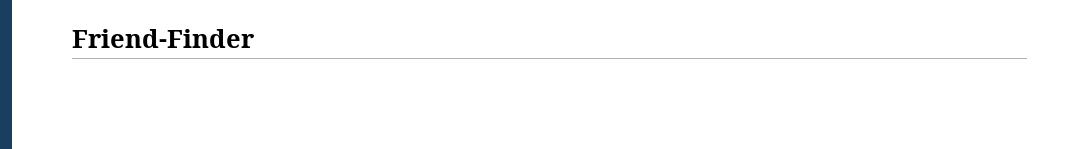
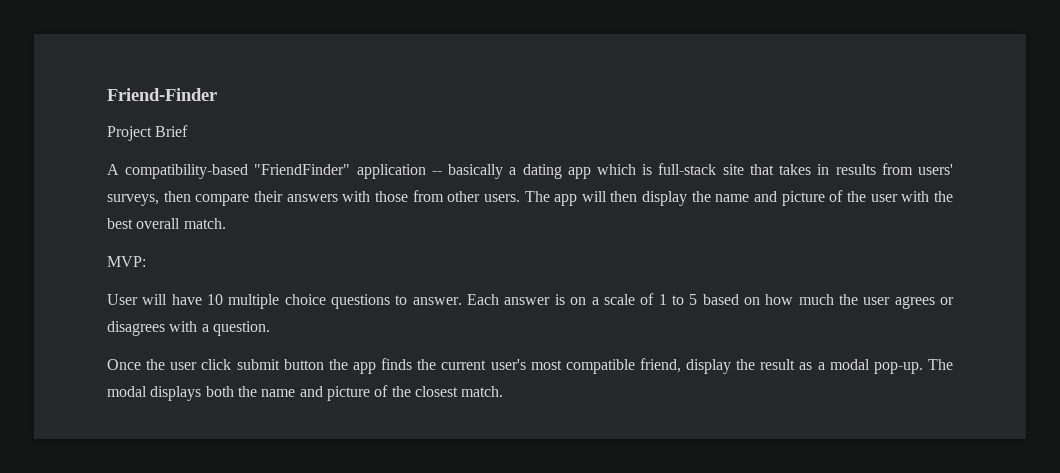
(254, 38) none -> [107,125,189,141] [107,163,953,179] [107,190,954,206] [107,218,226,229] [107,256,146,267] [107,293,954,309] [107,321,270,336] [107,358,953,374] [107,385,504,401] // Project Brief // A compatibility-based "FriendFinder" application -- basically a dating app which is full-stack site that takes in results from users' surveys, then compare their answers with those from other users. The app will then display the name and picture of the user with the best overall match. // MVP: // User will have 10 multiple choice questions to answer. Each answer is on a scale of 1 to 5 based on how much the user agrees or disagrees with a question. // Once the user click submit button the app finds the current user's most compatible friend, display the result as a modal pop-up. The modal displays both the name and picture of the closest match.

